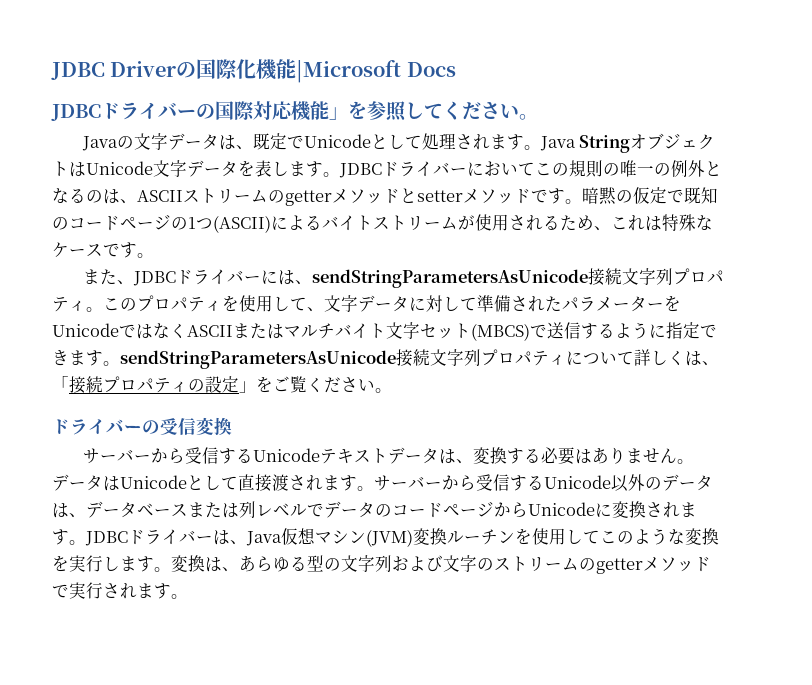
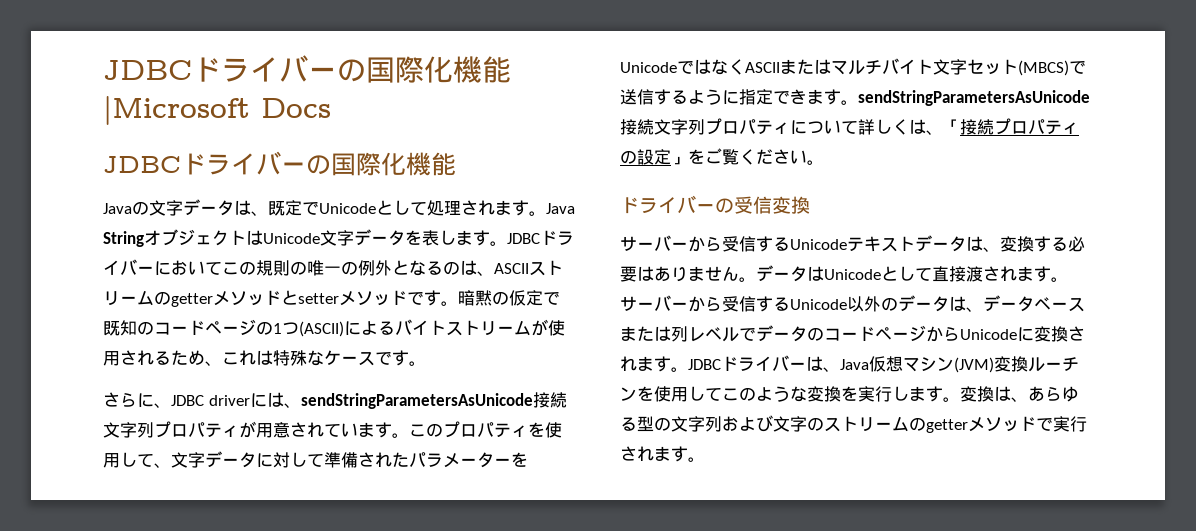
[51,61,177,80] JDBC Driver -> [103,55,337,82] JDBCドライバー
[253,101,538,122] 対応機能」を参照してください。 -> [381,152,456,176] 化機能
[82,269,261,286] また、JDBCドライバー -> [103,392,250,408] さらに、JDBC driver
(86, 305) none -> [239,421,392,438] が用意されています

